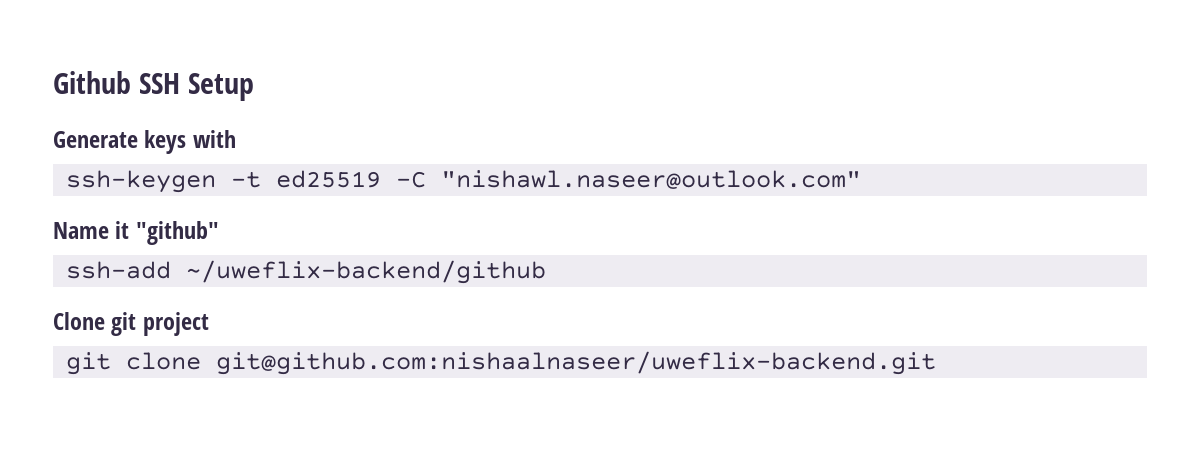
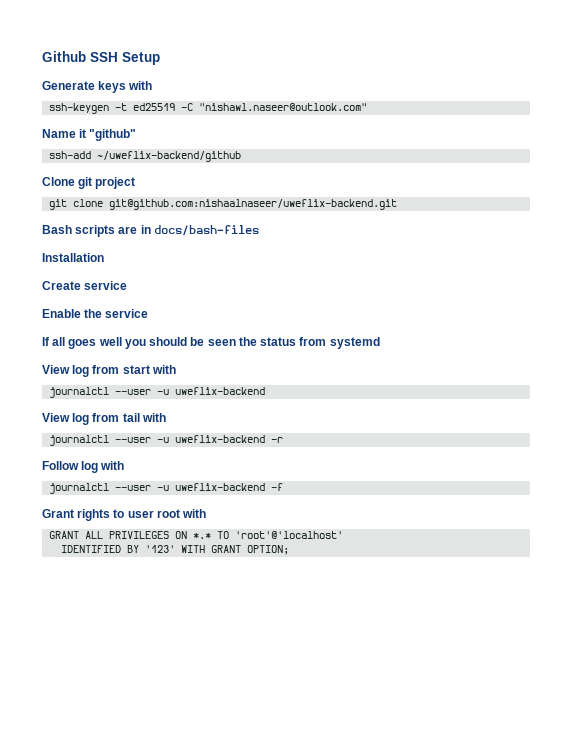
(936, 363) none -> [42,225,259,237] [42,253,104,262] [42,281,128,290] [42,309,149,318] [42,337,380,349] [42,365,176,377] [48,387,265,398] [42,413,166,425] [48,435,283,446] [42,461,125,473] [48,483,283,494] [42,509,207,521] [48,531,343,539] [60,545,289,555] // Bash scripts are in docs/bash-files // Installation // Create service // Enable the service // If all goes well you should be seen the status from systemd // View log from start with // journalctl --user -u uweflix-backend // View log from tail with // journalctl --user -u uweflix-backend -r // Follow log with // journalctl --user -u uweflix-backend -f // Grant rights to user root with // GRANT ALL PRIVILEGES ON *.* TO 'root'@'localhost' // IDENTIFIED BY '123' WITH GRANT OPTION;

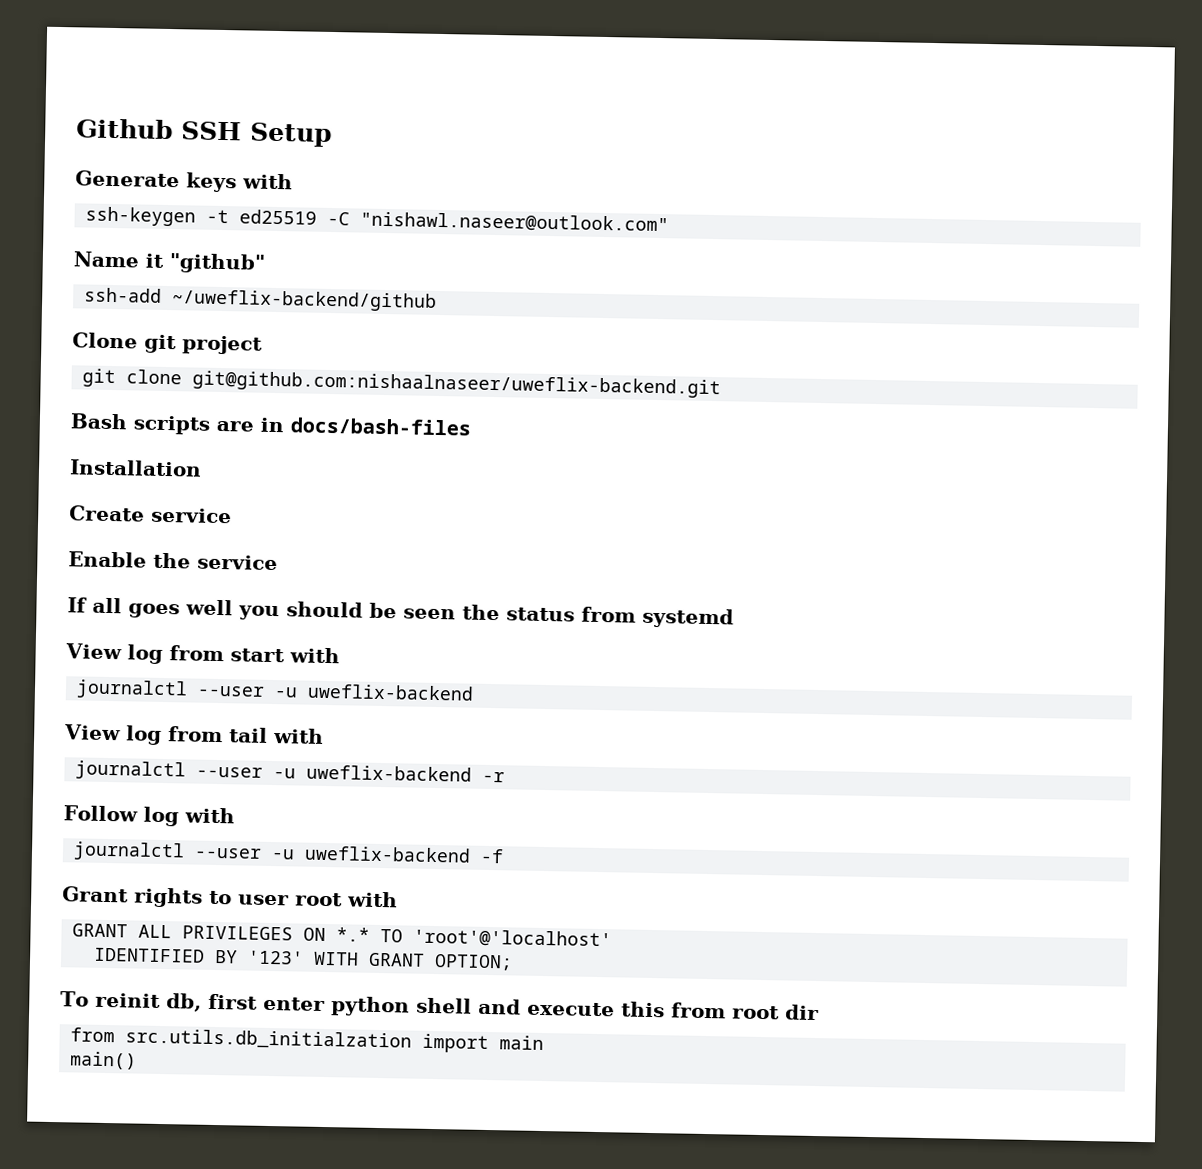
(289, 550) none -> [60,991,819,1021] [70,1027,545,1054] [70,1051,138,1070] // To reinit db, first enter python shell and execute this from root dir // from src.utils.db_initialzation import main // main()

